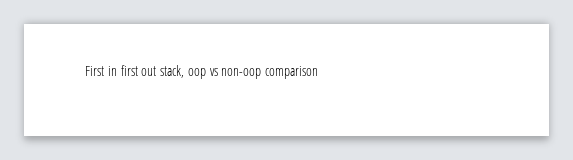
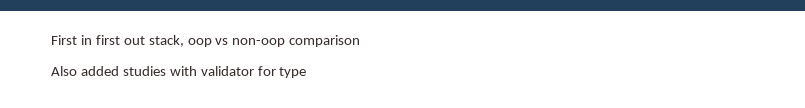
(319, 72) none -> [51,66,307,78] // Also added studies with validator for type

